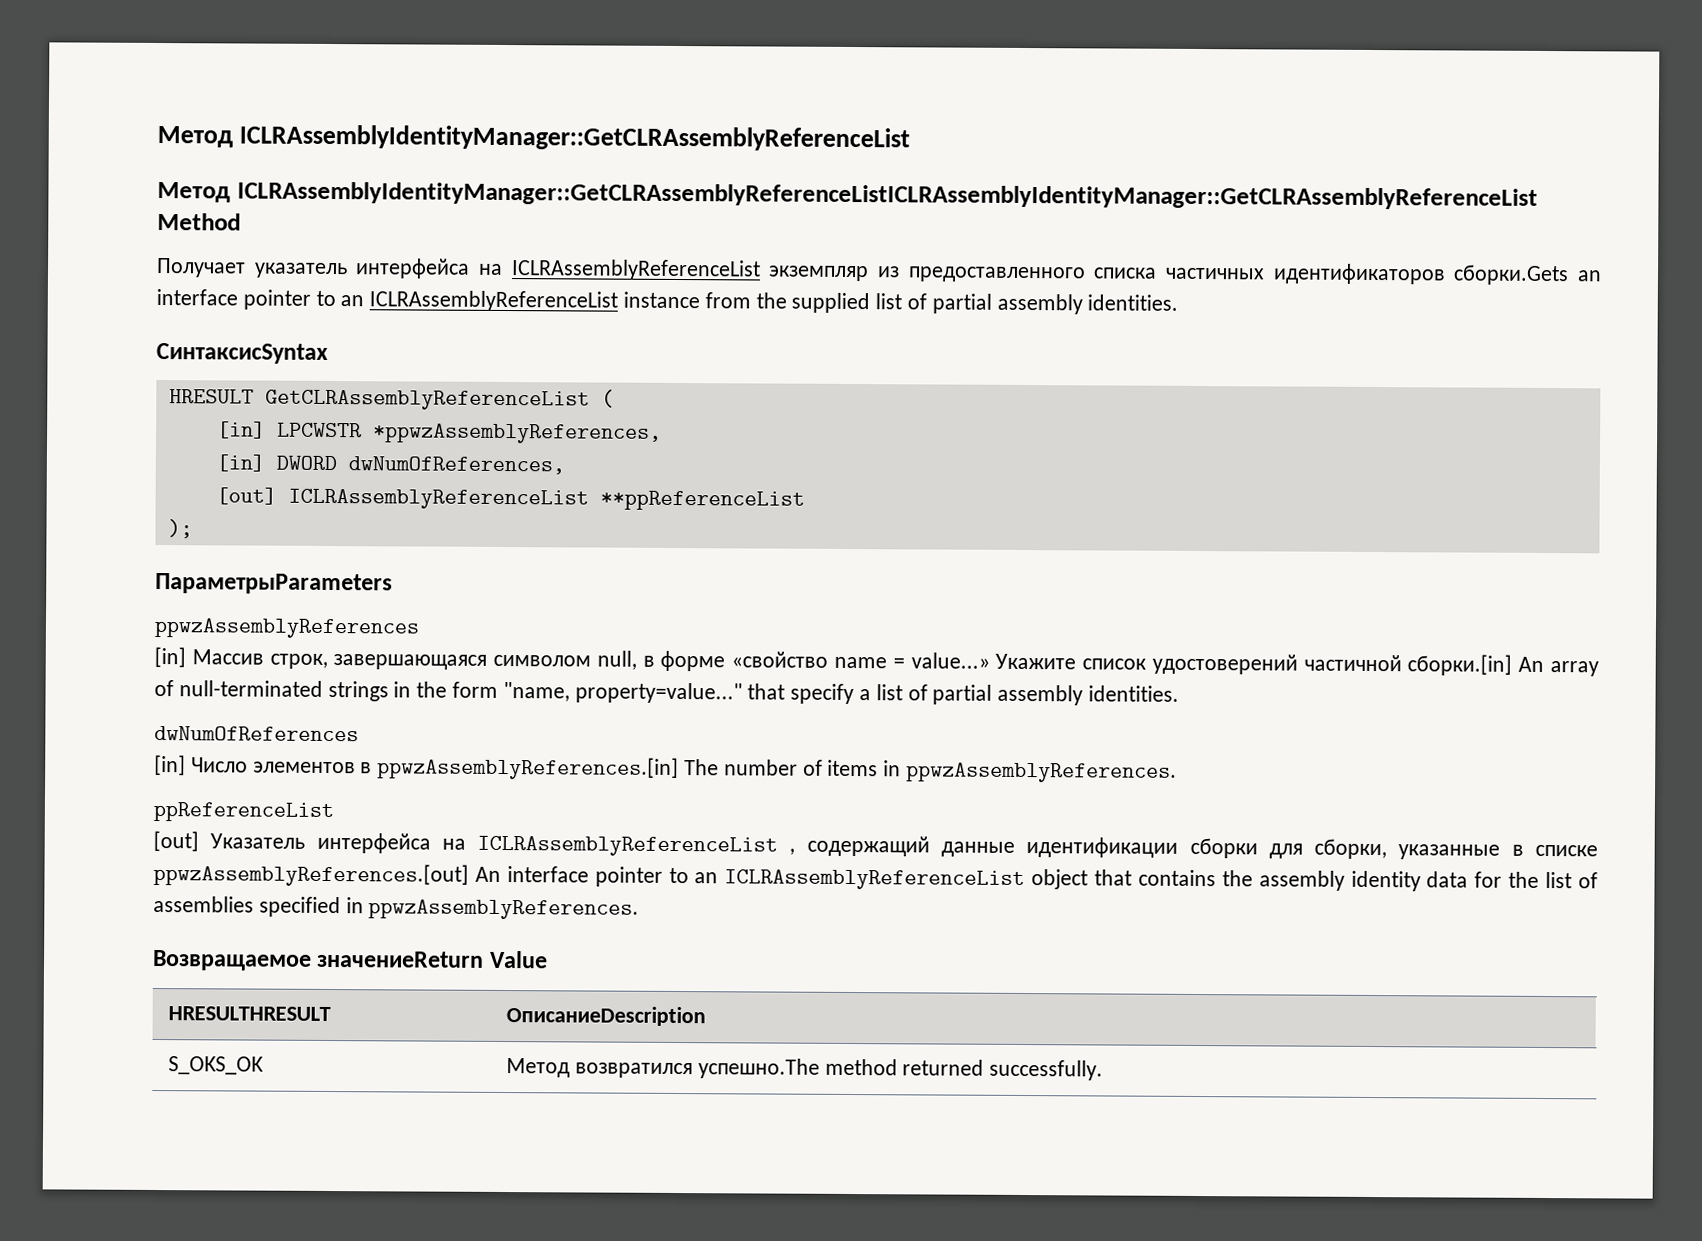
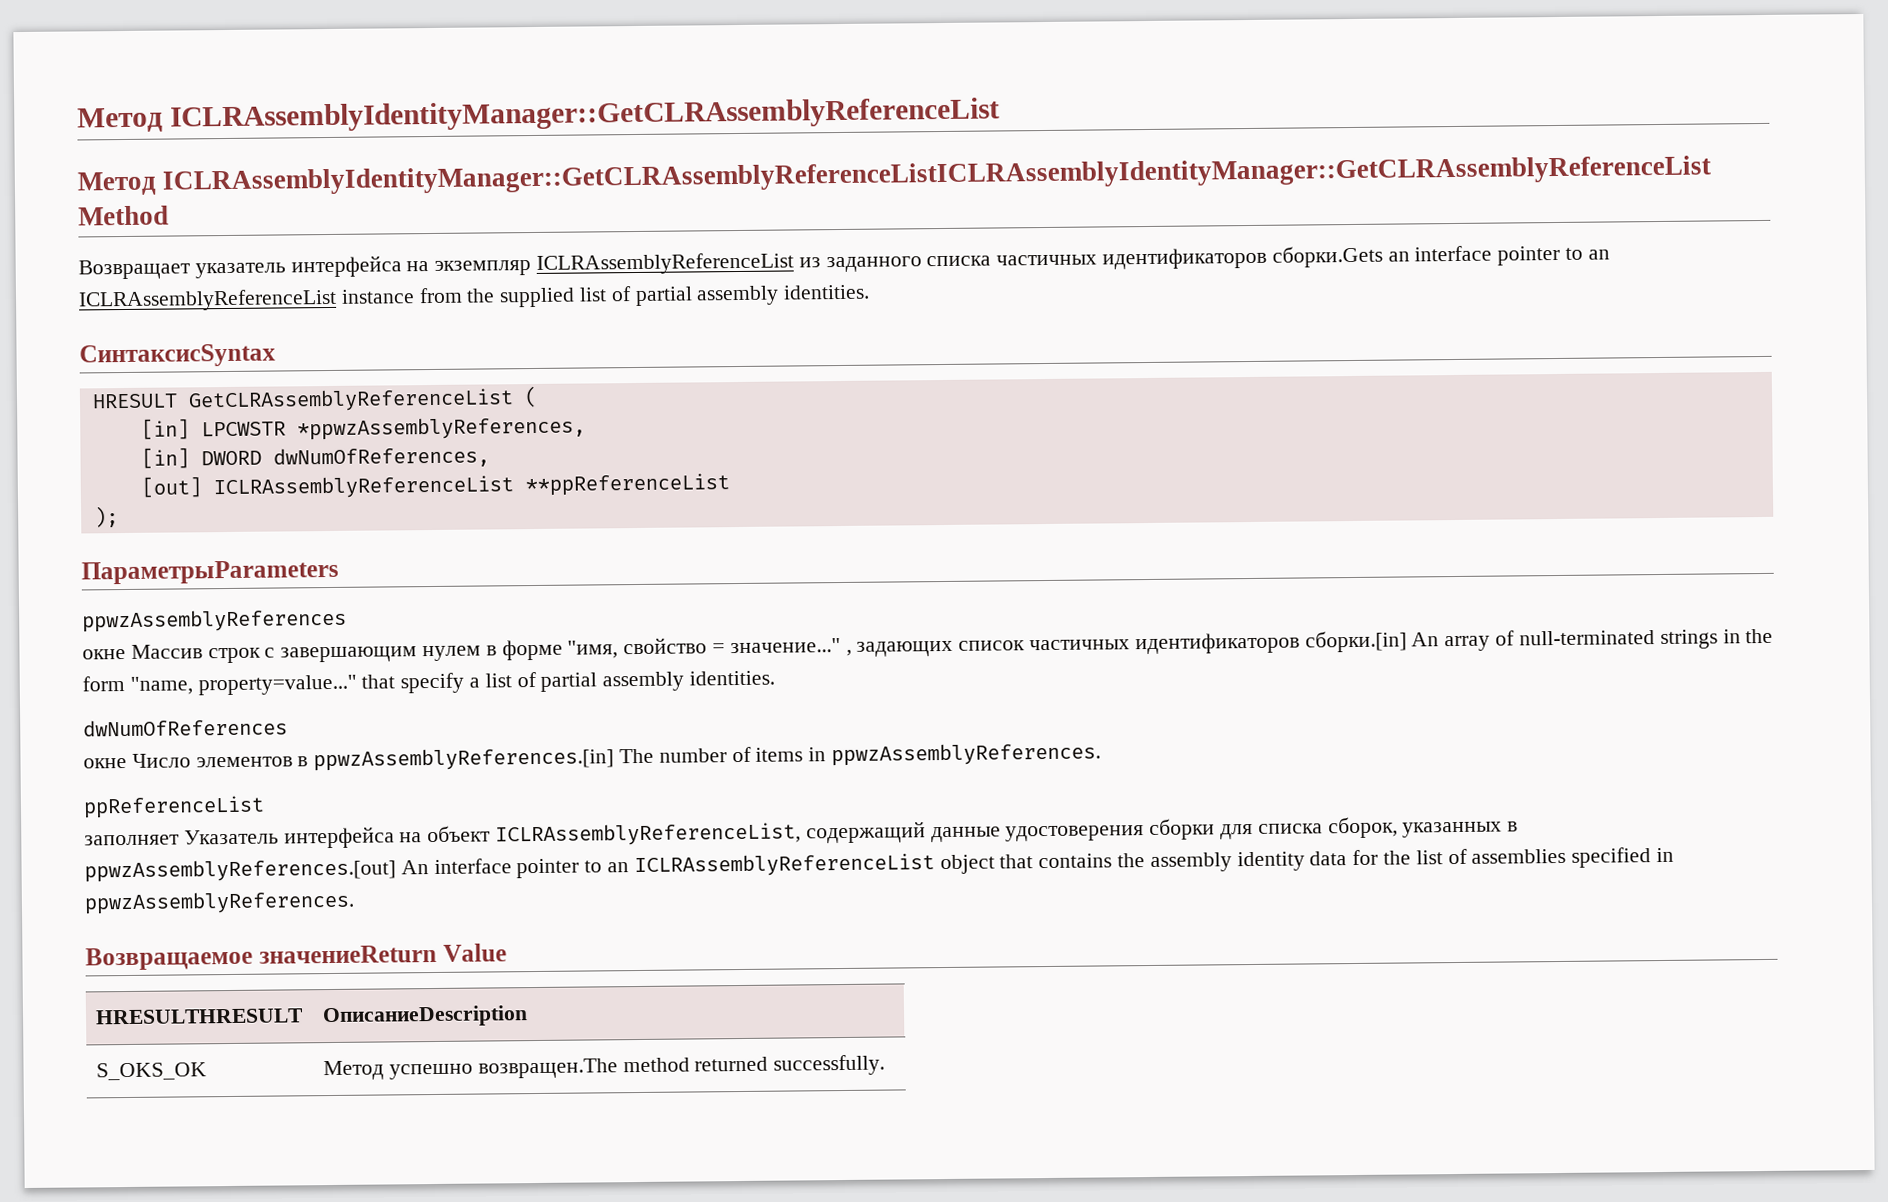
[156,257,246,278] Получает -> [78,259,191,280] Возвращает
[510,259,1086,283] ICLRAssemblyReferenceList экземпляр из предоставленного -> [434,252,922,276] экземпляр ICLRAssemblyReferenceList из заданного
[154,646,1402,675] [in] Массив строк, завершающаяся символом null, в форме «свойство name = value...» Укажите список удостоверений частичной -> [82,632,1300,664] окне Массив строк с завершающим нулем в форме "имя, свойство = значение..." , задающих список частичных идентификаторов
[154,754,186,776] [in] -> [83,757,127,769] окне
[153,830,199,852] [out] -> [84,834,180,846] заполняет
[477,835,796,857] ICLRAssemblyReferenceList , -> [427,822,802,847] объект ICLRAssemblyReferenceList,
[1026,837,1179,858] идентификации -> [1005,825,1145,842] удостоверения
[1314,838,1598,860] сборки, указанные в списке -> [1257,816,1519,839] списка сборок, указанных в
[574,1058,820,1079] возвратился успешно.The -> [388,1058,618,1080] успешно возвращен.The

